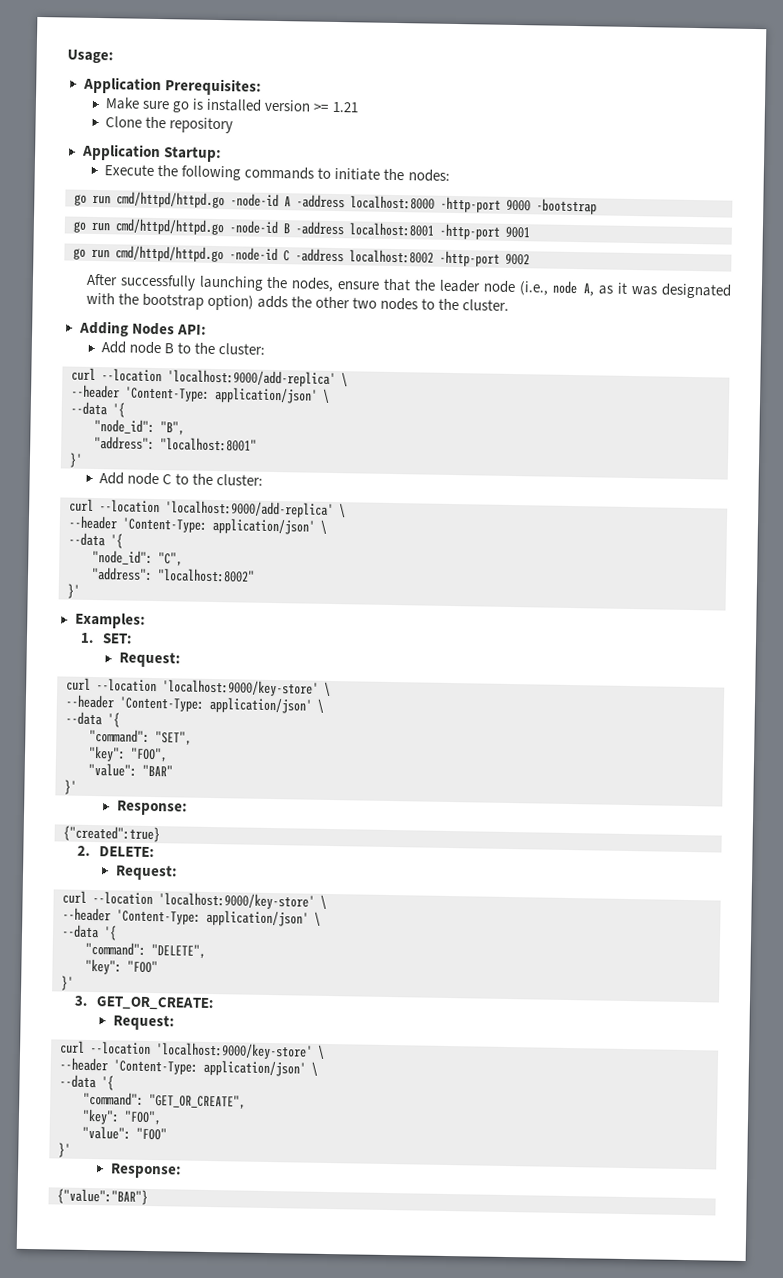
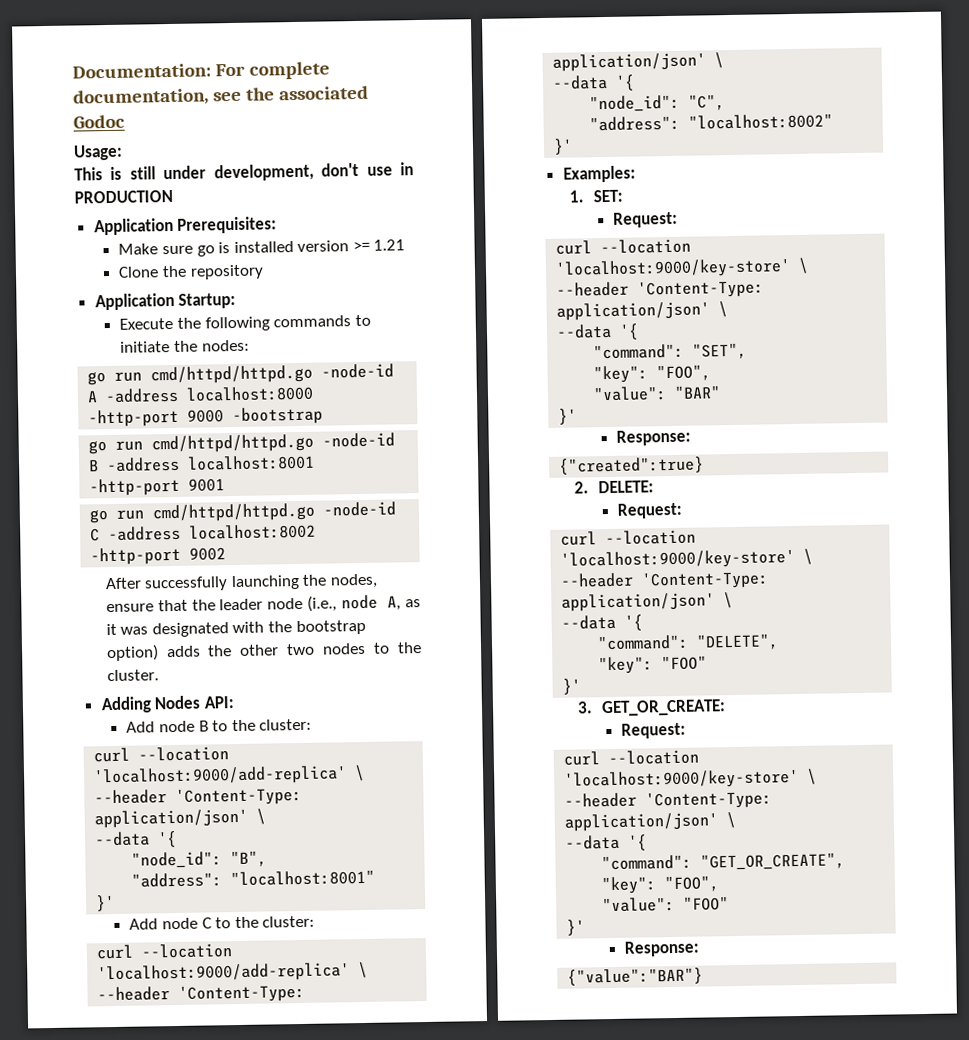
[67,49,114,64] Usage: -> [72,61,331,80] [73,85,370,107] [73,114,125,129] [73,144,123,161] [74,162,414,182] [74,189,173,204] Documentation: For complete documentation, see the associated Godoc // Usage: // This is still under development, don't use in PRODUCTION

